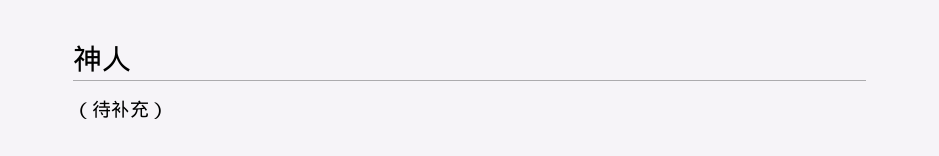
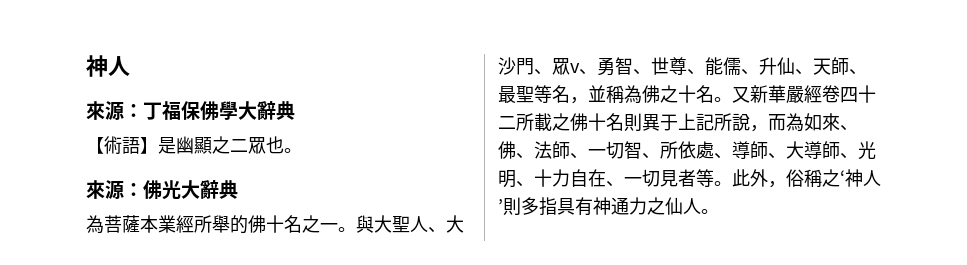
[73,100,168,119] （待补充） -> [86,101,295,121] [86,136,302,154] [86,180,238,200] [86,215,464,234] [498,57,867,76] [498,85,876,104] [498,113,858,132] [498,141,876,160] [498,169,881,188] [498,197,719,216] 來源：丁福保佛學大辭典 // 【術語】是幽顯之二眾也。 // 來源：佛光大辭典 // 為菩薩本業經所舉的佛十名之一。與大聖人、大沙門、眾v、勇智、世尊、能儒、升仙、天師、最聖等名，並稱為佛之十名。又新華嚴經卷四十二所載之佛十名則異于上記所說，而為如來、佛、法師、一切智、所依處、導師、大導師、光明、十力自在、一切見者等。此外，俗稱之‘神人’則多指具有神通力之仙人。

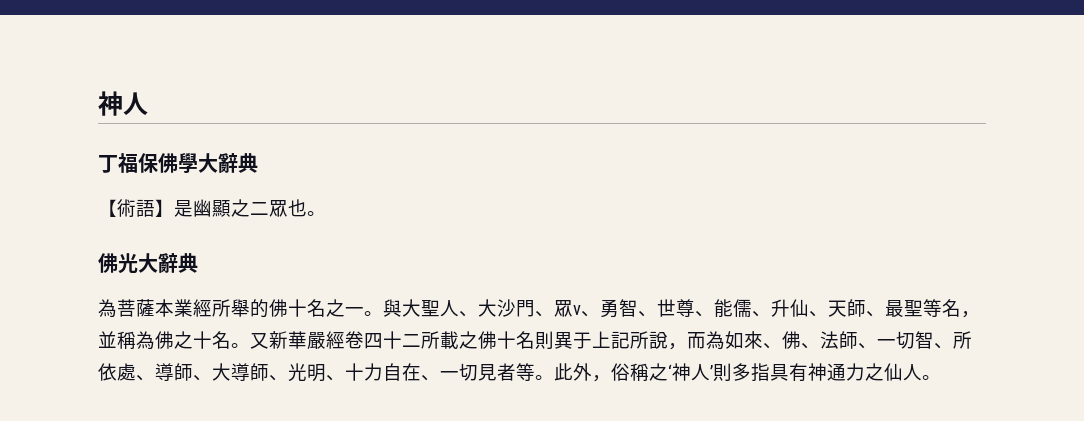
[86,101,143,120] 來源： -> (148, 103) none
[86,180,143,199] 來源： -> (326, 213) none

